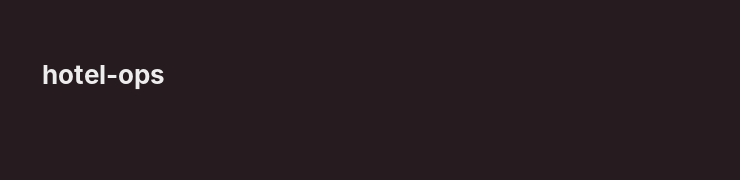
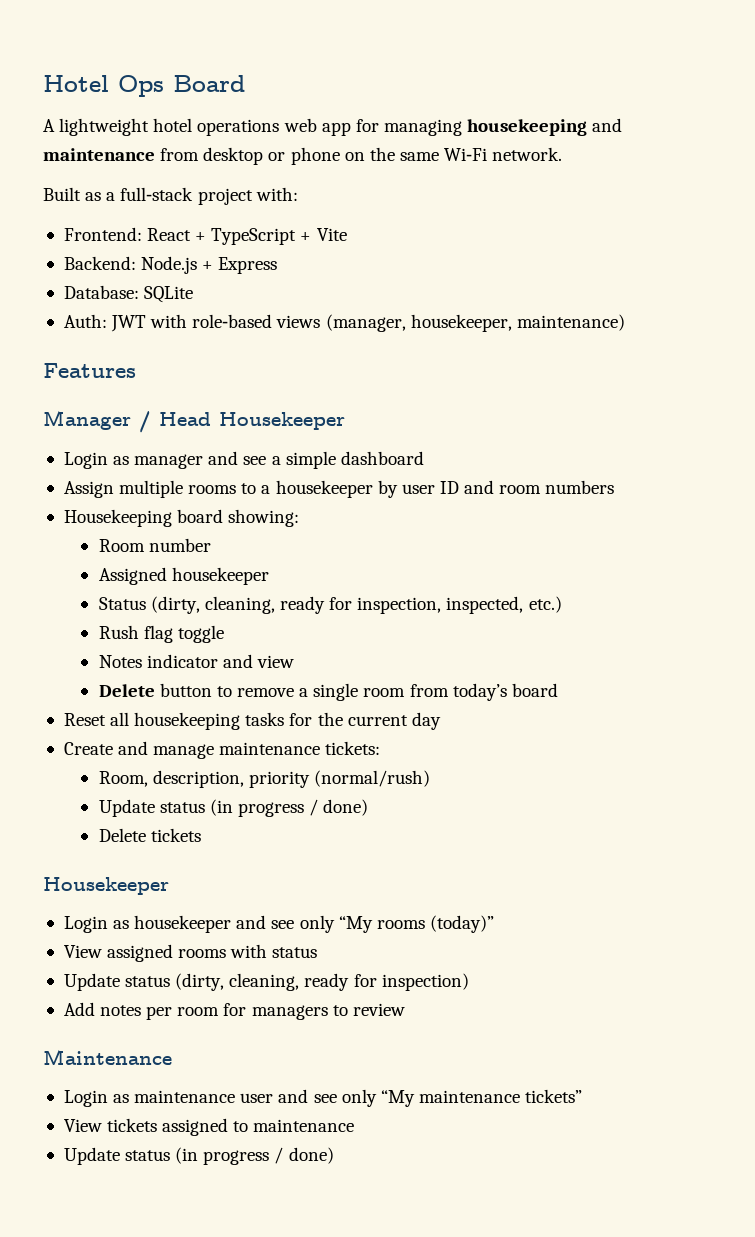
[42,65,165,90] hotel-ops -> [43,75,245,97] [43,118,623,136] [43,147,563,165] [43,187,298,205] [63,227,347,245] [63,256,278,274] [63,285,194,303] [63,314,625,332] [43,363,136,378] [43,410,345,433] [63,451,424,469] [63,480,615,498] [63,509,300,527] [98,538,211,552] [98,567,269,585] [98,596,562,614] [98,625,224,643] [98,654,294,668] [98,683,558,701] [63,712,441,730] [63,741,381,759] [98,770,430,788] [98,799,369,817] [98,828,201,842] [43,877,169,895] [63,915,494,933] [63,944,318,962] [63,973,469,991] [63,1002,405,1020] [43,1049,172,1065] [63,1089,583,1107] [63,1118,355,1136] [63,1147,334,1165] Hotel Ops Board // A lightweight hotel operations web app for managing housekeeping and maintenance from desktop or phone on the same Wi‑Fi network. // Built as a full‑stack project with: // Frontend: React + TypeScript + Vite // Backend: Node.js + Express // Database: SQLite // Auth: JWT with role‑based views (manager, housekeeper, maintenance) // Features // Manager / Head Housekeeper // Login as manager and see a simple dashboard // Assign multiple rooms to a housekeeper by user ID and room numbers // Housekeeping board showing: // Room number // Assigned housekeeper // Status (dirty, cleaning, ready for inspection, inspected, etc.) // Rush flag toggle // Notes indicator and view // Delete button to remove a single room from today’s board // Reset all housekeeping tasks for the current day // Create and manage maintenance tickets: // Room, description, priority (normal/rush) // Update status (in progress / done) // Delete tickets // Housekeeper // Login as housekeeper and see only “My rooms (today)” // View assigned rooms with status // Update status (dirty, cleaning, ready for inspection) // Add notes per room for managers to review // Maintenance // Login as maintenance user and see only “My maintenance tickets” // View tickets assigned to maintenance // Update status (in progress / done)

